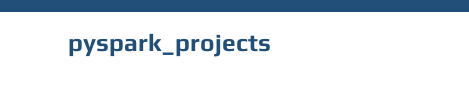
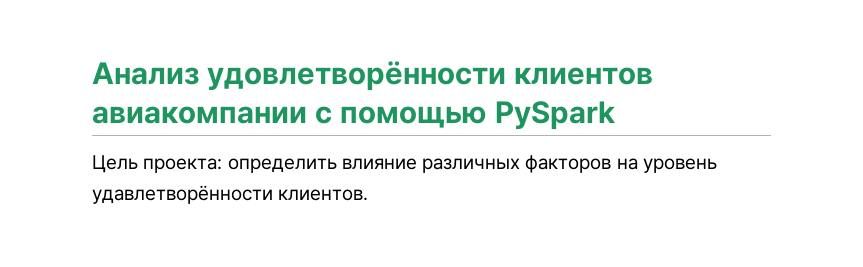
[68,33,271,57] pyspark_projects -> [92,61,654,91] [92,101,615,130] [92,155,717,173] [92,185,369,204] Анализ удовлетворённости клиентов авиакомпании с помощью PySpark // Цель проекта: определить влияние различных факторов на уровень удавлетворённости клиентов.

